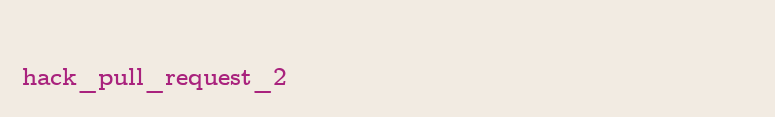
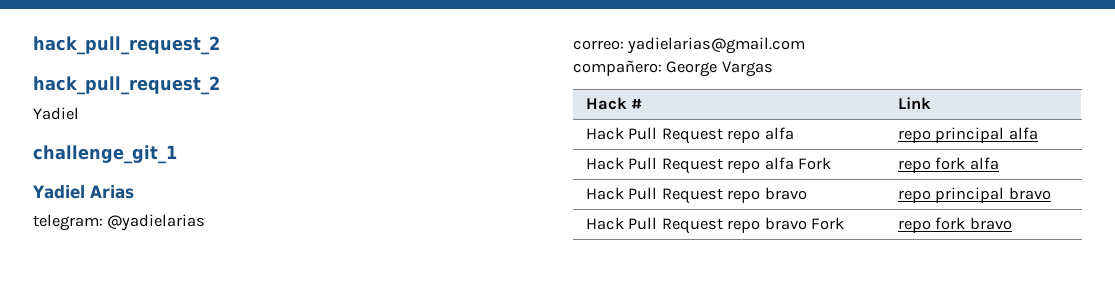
[22,68,287,93] hack_pull_request_2 -> [33,36,220,55] [33,76,220,95] [33,107,79,120] [33,145,177,164] [32,185,134,199] [33,214,206,231] [573,37,806,54] [573,60,773,77] [585,97,643,110] [897,97,931,109] [585,127,794,144] [897,127,1038,143] [585,157,832,174] [897,157,999,173] [585,187,807,204] [897,187,1051,203] [585,217,845,234] [897,217,1012,233] hack_pull_request_2 // hack_pull_request_2 // Yadiel // challenge_git_1 // Yadiel Arias // telegram: @yadielarias // correo: yadielarias@gmail.com // compañero: George Vargas // Hack # | Link // Hack Pull Request repo alfa | repo principal alfa // Hack Pull Request repo alfa Fork | repo fork alfa // Hack Pull Request repo bravo | repo principal bravo // Hack Pull Request repo bravo Fork | repo fork bravo

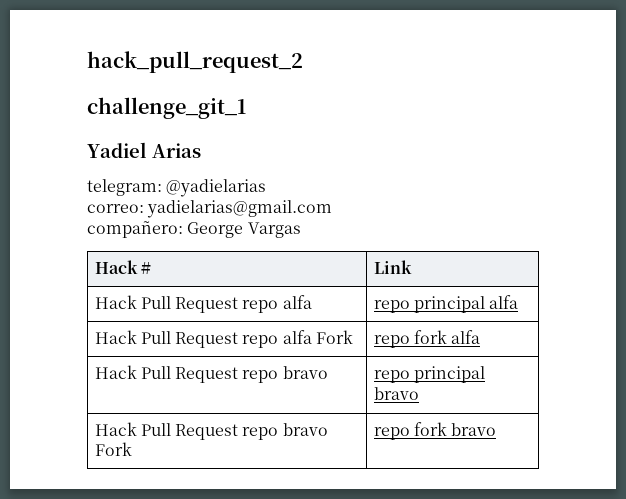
[33,36,220,55] [33,76,220,95] [33,107,79,120] hack_pull_request_2 // hack_pull_request_2 // Yadiel -> [87,51,303,73] hack_pull_request_2

